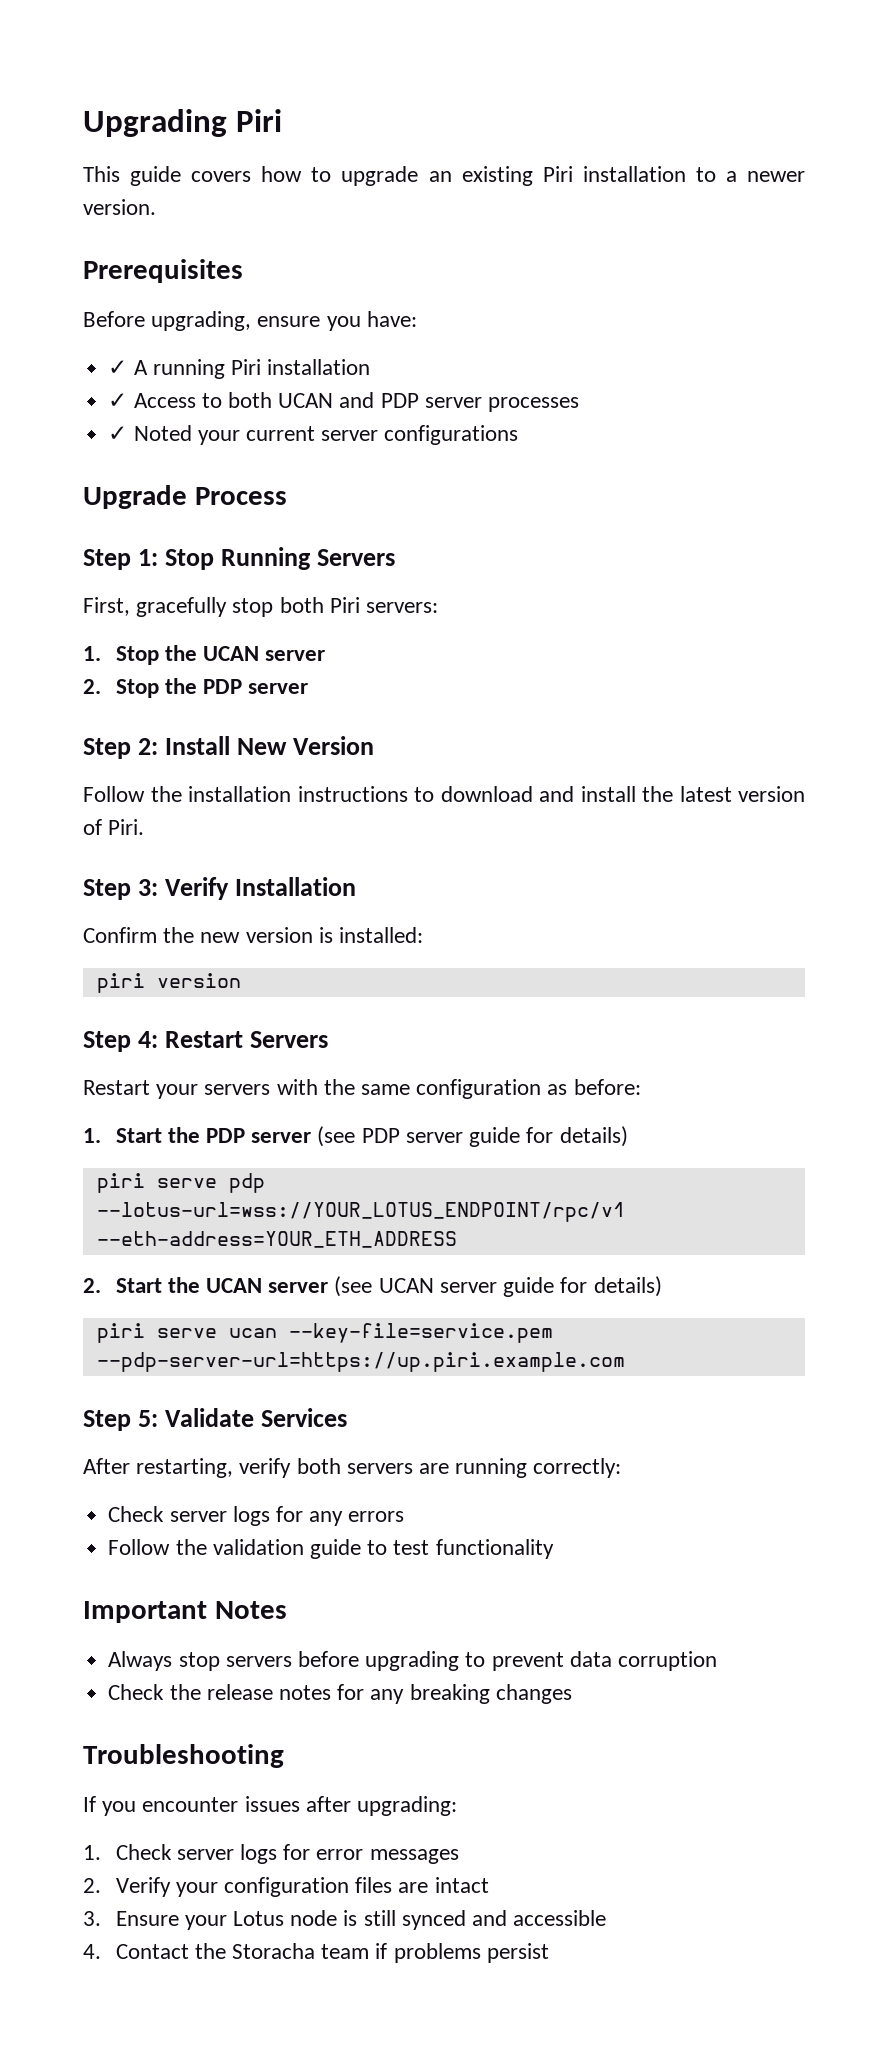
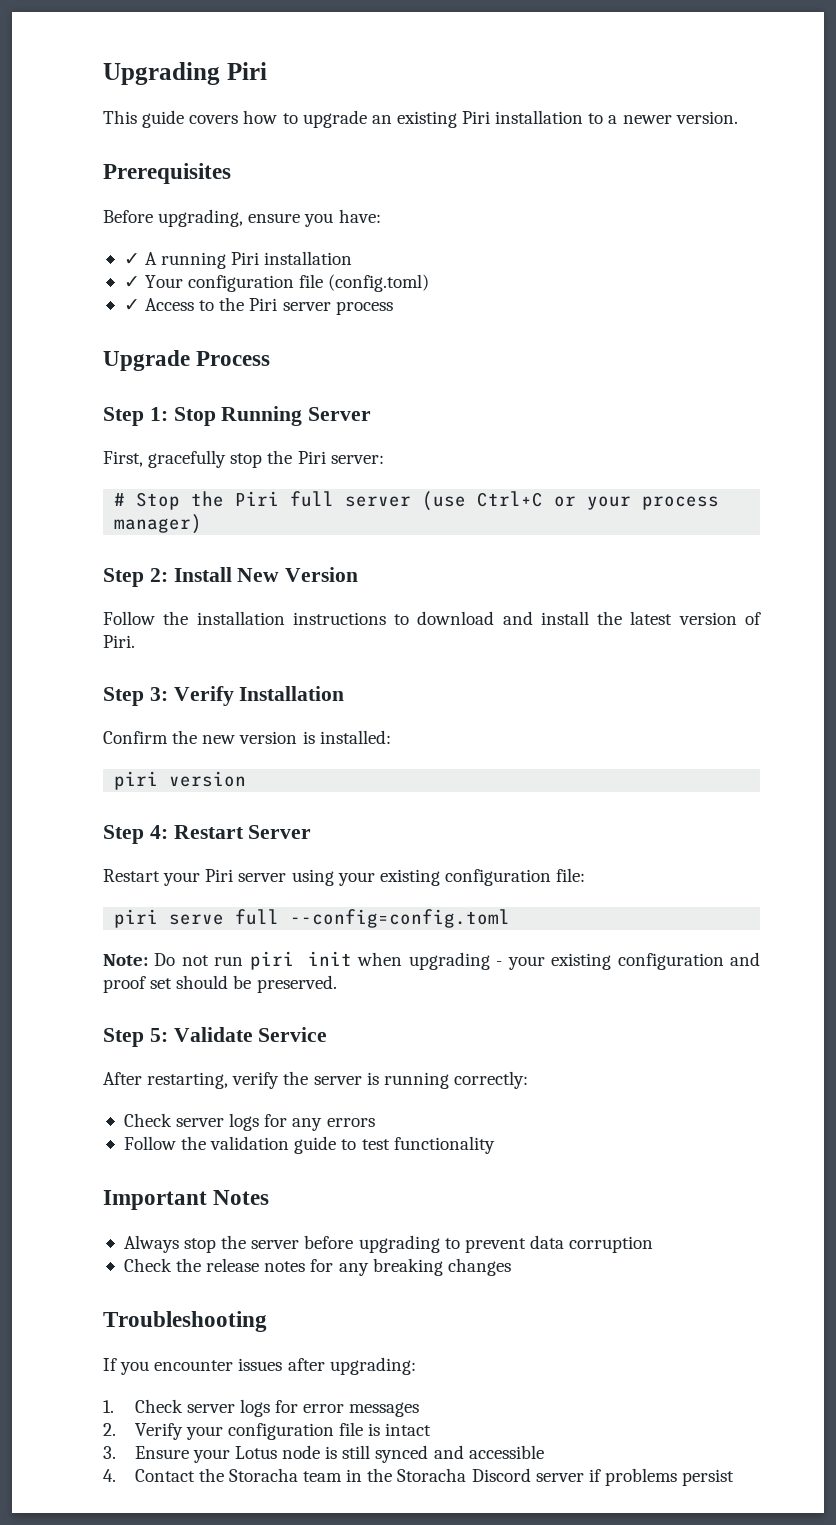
[133,392,579,412] [108,425,519,445] Access to both UCAN and PDP server processes // ✓ Noted your current server configurations -> [145,274,430,292] [123,297,393,315] Your configuration file (config.toml) // ✓ Access to the Piri server process
[317,549,396,566] Servers -> [308,407,372,421] Server
[279,597,439,613] [83,645,326,665] [83,678,309,698] both Piri servers: // 1. Stop the UCAN server // 2. Stop the PDP server -> [267,450,384,464] [114,491,720,511] [114,514,203,534] the Piri server: // # Stop the Piri full server (use Ctrl+C or your process manager)
[250,1031,329,1048] Servers -> [248,825,312,839] Server
[204,1079,641,1099] [83,1126,628,1147] [96,1173,265,1193] [96,1202,625,1222] [96,1231,457,1248] [83,1276,662,1297] [96,1323,553,1343] [96,1352,625,1372] servers with the same configuration as before: // 1. Start the PDP server (see PDP server guide for details) // piri serve pdp --lotus-url=wss://YOUR_LOTUS_ENDPOINT/rpc/v1 --eth-address=YOUR_ETH_ADDRESS // 2. Start the UCAN server (see UCAN server guide for details) // piri serve ucan --key-file=service.pem --pdp-server-url=https://up.piri.example.com -> [205,868,586,886] [114,909,511,928] [103,951,760,970] [103,975,337,993] Piri server using your existing configuration file: // piri serve full --config=config.toml // Note: Do not run piri init when upgrading - your existing configuration and proof set should be preserved.
[261,1408,348,1427] Services -> [258,1027,328,1042] Service
[296,1458,450,1474] both servers are -> [283,1071,379,1085] the server is
[225,1656,292,1667] servers -> [221,1235,300,1249] the server
[355,1877,429,1893] files are -> [338,1422,381,1436] file is
(370, 1951) none -> [346,1468,584,1482] in the Storacha Discord server

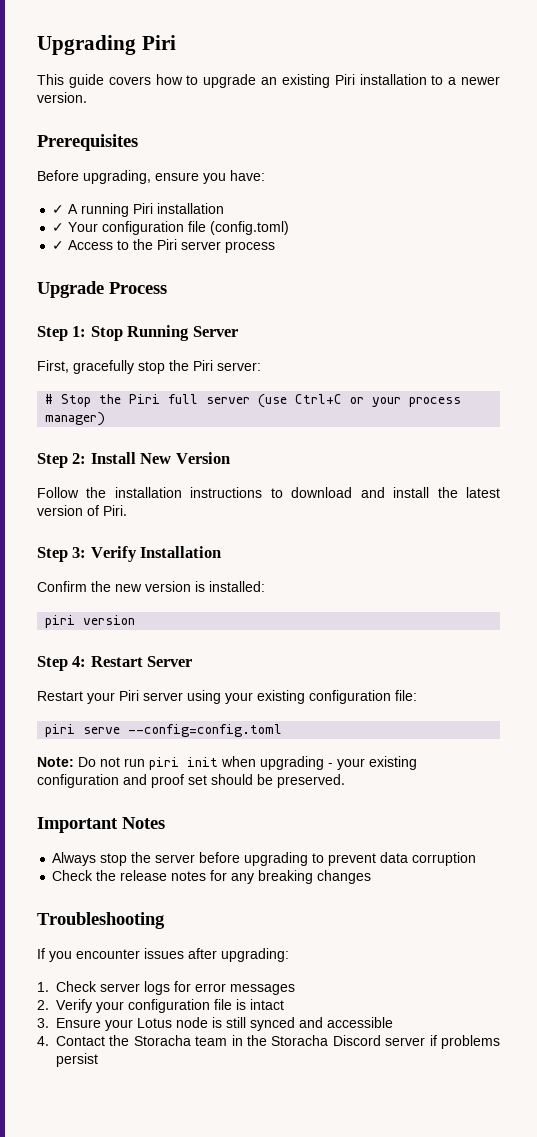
[235,909,280,925] full -> (121, 730) none
[103,1027,328,1047] [103,1071,528,1089] [123,1113,375,1131] [123,1136,495,1154] // Step 5: Validate Service // After restarting, verify the server is running correctly: // Check server logs for any errors // Follow the validation guide to test functionality -> (345, 781) none

